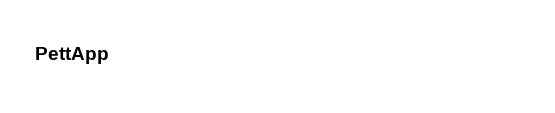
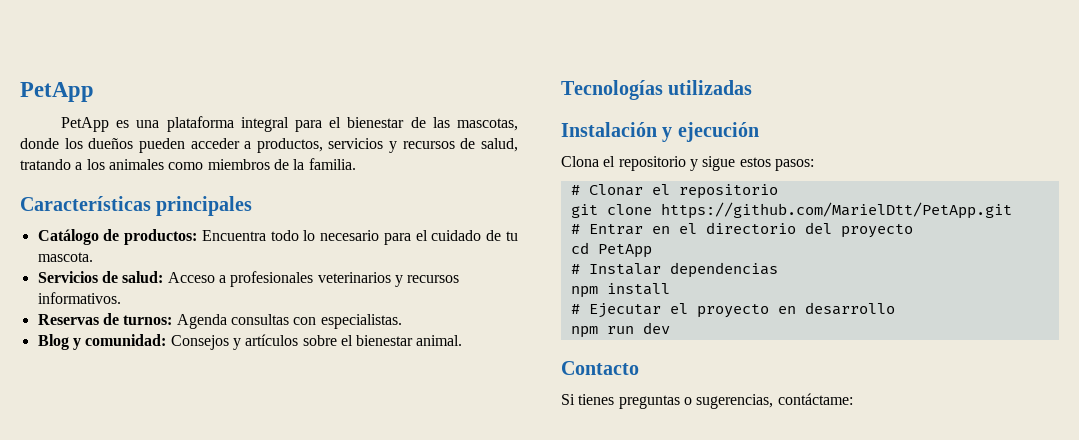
[35,47,109,64] PettApp -> [20,82,94,102] [60,116,519,132] [20,138,518,153] [20,158,356,170] [20,196,253,216] [37,229,518,245] [37,252,93,262] [37,271,460,287] [37,292,121,304] [37,313,402,329] [37,334,463,350] [561,80,753,100] [561,122,759,142] [561,156,814,171] [570,184,778,199] [570,202,1012,219] [570,222,913,238] [570,242,652,258] [570,262,778,278] [570,283,670,298] [570,302,895,318] [570,322,670,338] [561,361,639,375] [561,393,853,409] PetApp // PetApp es una plataforma integral para el bienestar de las mascotas, donde los dueños pueden acceder a productos, servicios y recursos de salud, tratando a los animales como miembros de la familia. // Características principales // Catálogo de productos: Encuentra todo lo necesario para el cuidado de tu mascota. // Servicios de salud: Acceso a profesionales veterinarios y recursos informativos. // Reservas de turnos: Agenda consultas con especialistas. // Blog y comunidad: Consejos y artículos sobre el bienestar animal. // Tecnologías utilizadas // Instalación y ejecución // Clona el repositorio y sigue estos pasos: // # Clonar el repositorio // git clone https://github.com/MarielDtt/PetApp.git // # Entrar en el directorio del proyecto // cd PetApp // # Instalar dependencias // npm install // # Ejecutar el proyecto en desarrollo // npm run dev // Contacto // Si tienes preguntas o sugerencias, contáctame:

